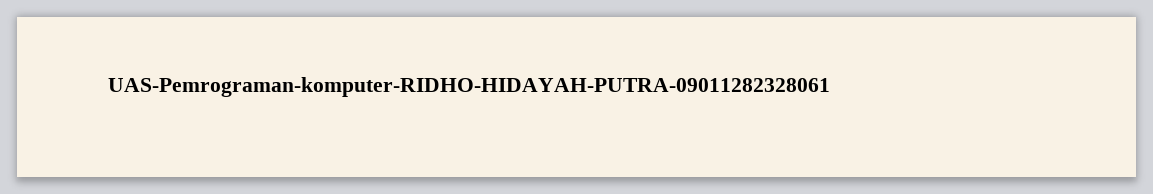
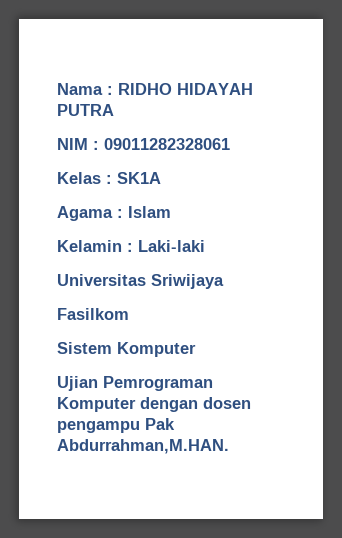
[108,77,830,97] UAS-Pemrograman-komputer-RIDHO-HIDAYAH-PUTRA-09011282328061 -> [57,83,253,95] [57,104,114,116] [57,138,230,150] [57,172,161,184] [57,206,171,221] [57,240,205,252] [57,274,224,289] [57,308,129,320] [57,342,196,357] [57,376,213,391] [57,397,251,412] [57,418,175,433] [57,439,229,454] Nama : RIDHO HIDAYAH PUTRA // NIM : 09011282328061 // Kelas : SK1A // Agama : Islam // Kelamin : Laki-laki // Universitas Sriwijaya // Fasilkom // Sistem Komputer // Ujian Pemrograman Komputer dengan dosen pengampu Pak Abdurrahman,M.HAN.

